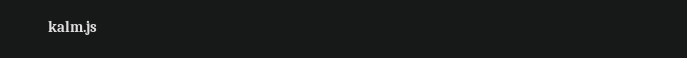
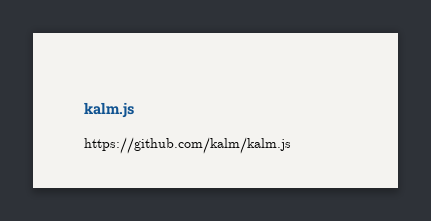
(97, 27) none -> [84,137,291,154] // https://github.com/kalm/kalm.js

